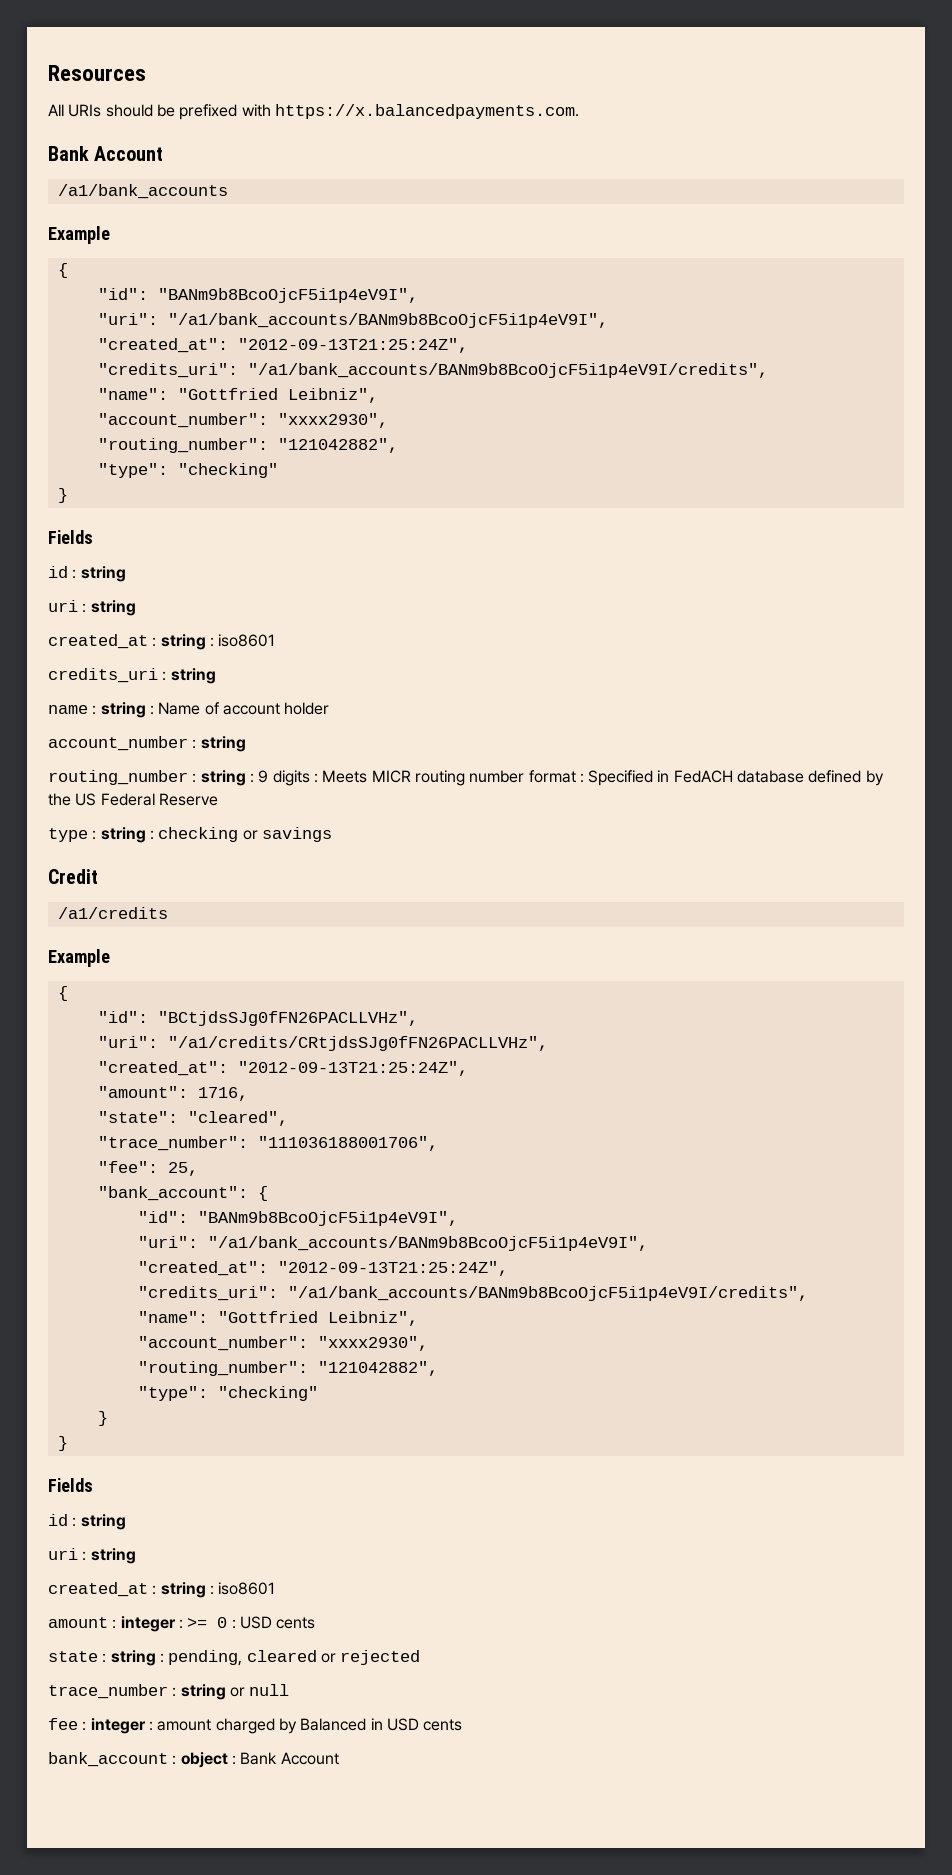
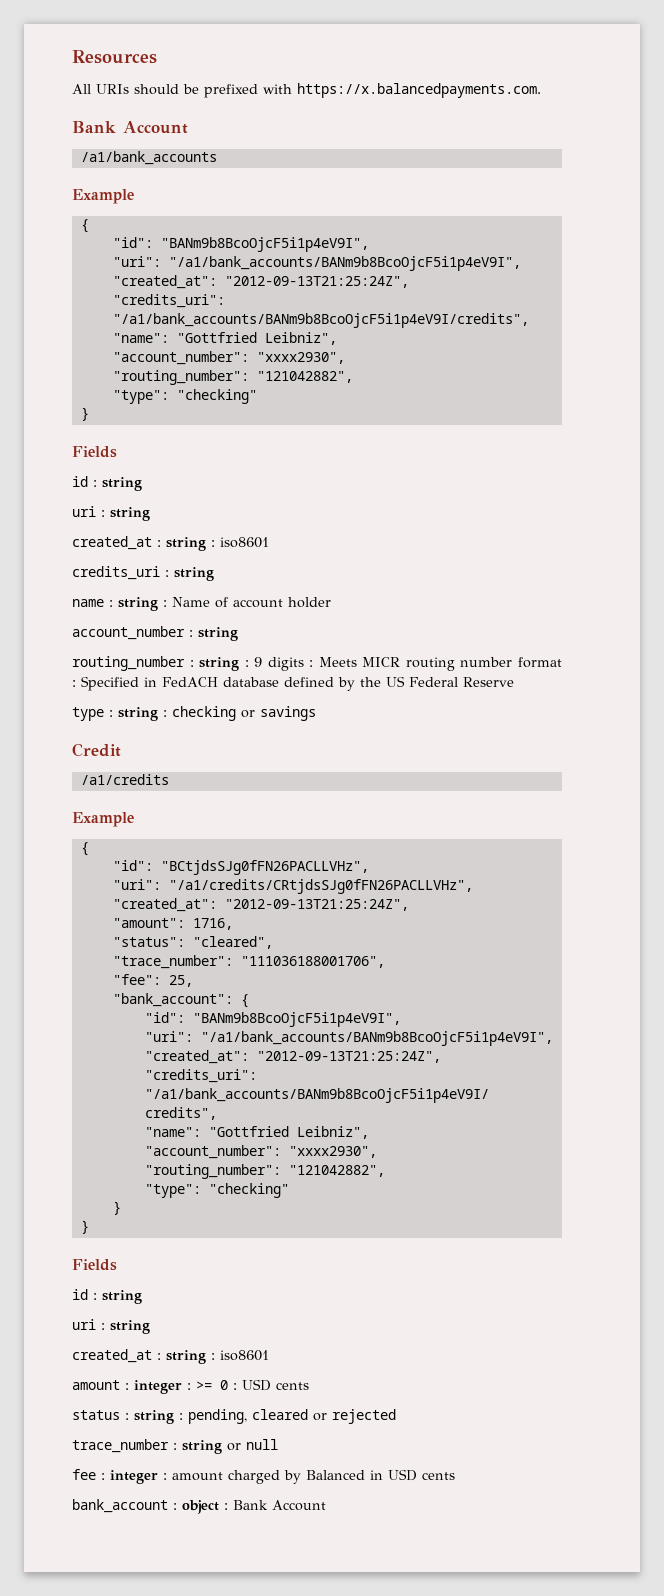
[97,1111,178,1123] "state": -> [112,937,185,947] "status":
[48,1651,98,1662] state -> [72,1410,120,1420] status

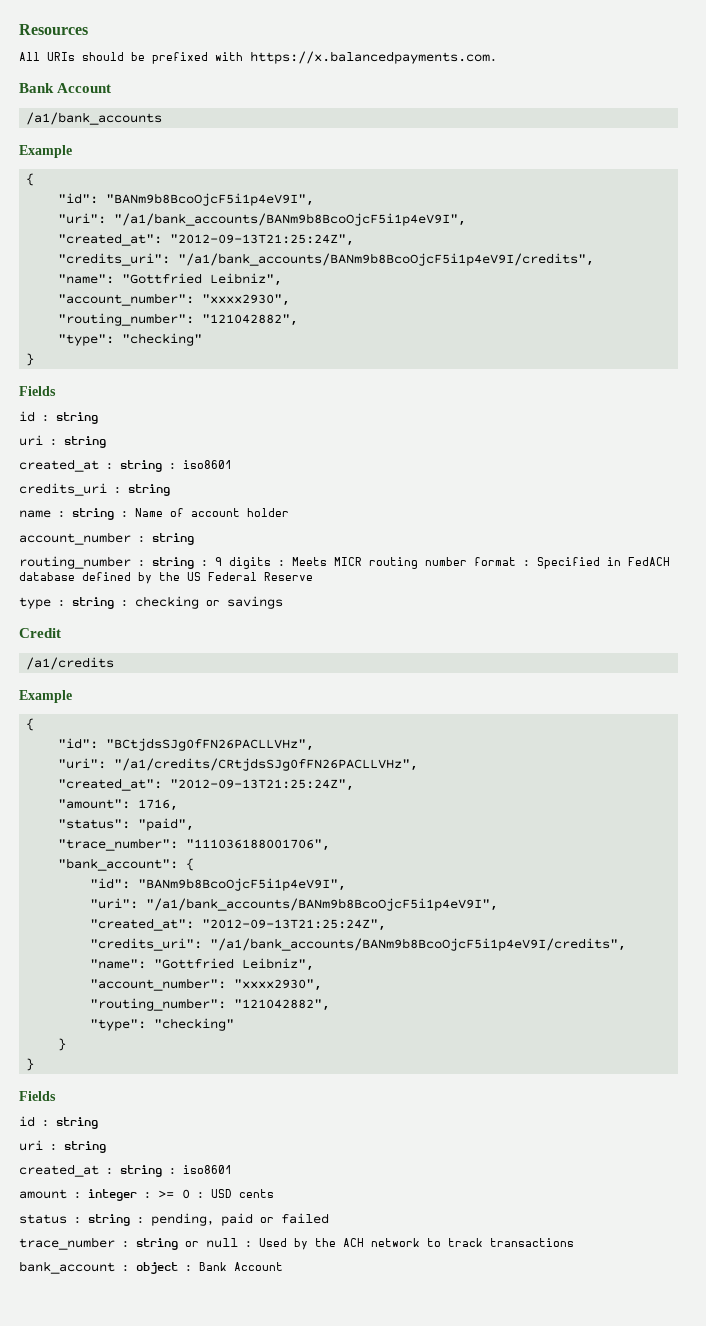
[192,936,273,949] "cleared", -> [137,818,194,831] "paid",
[112,974,193,987] // "fee": 25, -> (330, 845) none
[252,1409,396,1424] cleared or rejected -> [221,1213,329,1226] paid or failed
[72,1469,455,1484] // fee : integer : amount charged by Balanced in USD cents -> [245,1238,574,1250] : Used by the ACH network to track transactions

